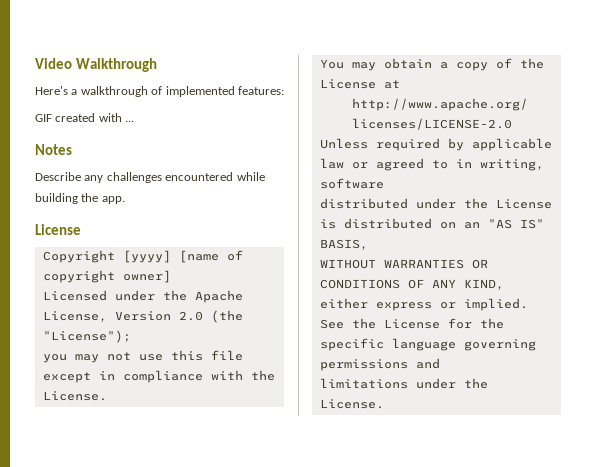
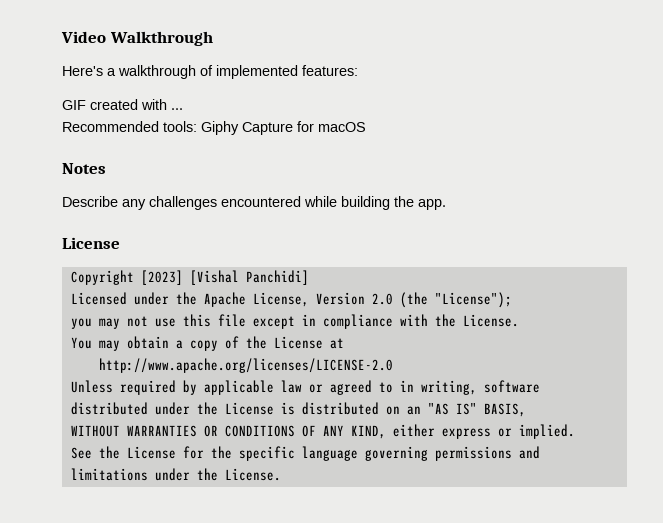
(135, 121) none -> [62,121,366,135] // Recommended tools: Giphy Capture for macOS
[122,250,243,263] [42,270,171,283] [yyyy] [name of copyright owner] -> [140,270,309,285] [2023] [Vishal Panchidi]

